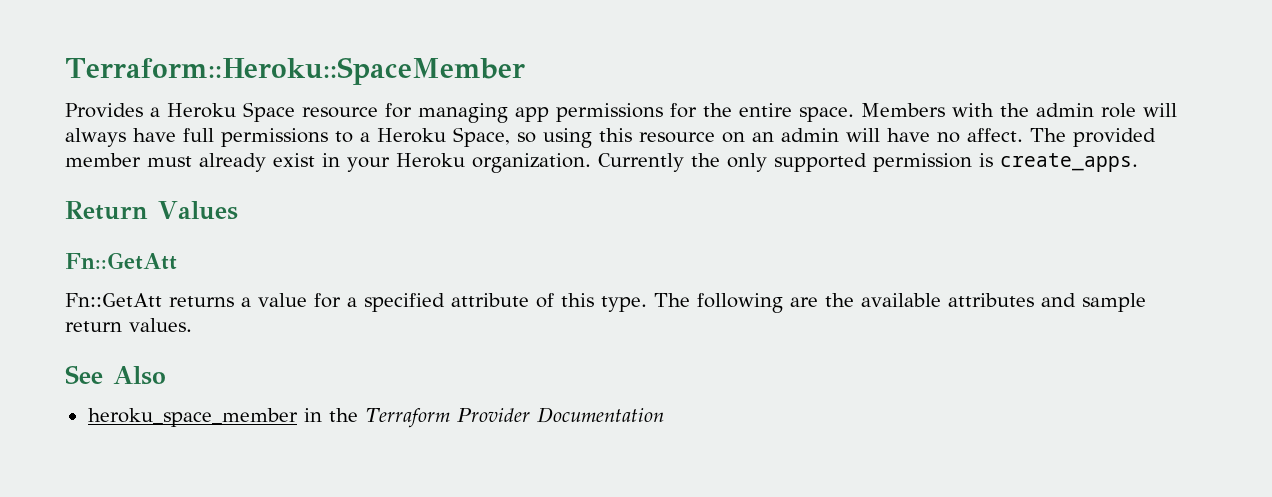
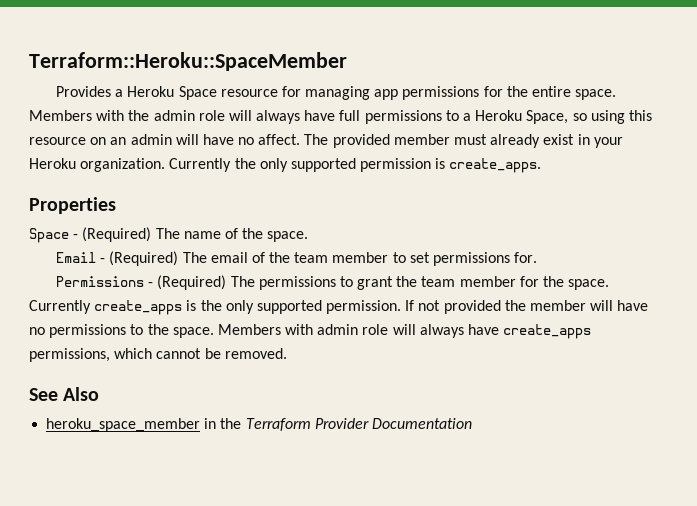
[65,201,238,220] [65,252,177,270] [65,293,1146,313] [65,318,192,332] Return Values // Fn::GetAtt // Fn::GetAtt returns a value for a specified attribute of this type. The following are the available attributes and sample return values. -> [29,197,116,214] [29,227,309,243] [56,251,538,266] [56,275,610,290] [29,300,649,315] [29,324,592,339] [29,348,287,362] Properties // Space - (Required) The name of the space. // Email - (Required) The email of the team member to set permissions for. // Permissions - (Required) The permissions to grant the team member for the space. Currently create_apps is the only supported permission. If not provided the member will have no permissions to the space. Members with admin role will always have create_apps permissions, which cannot be removed.

